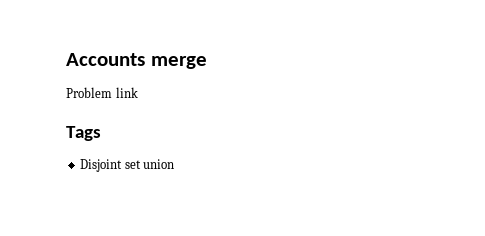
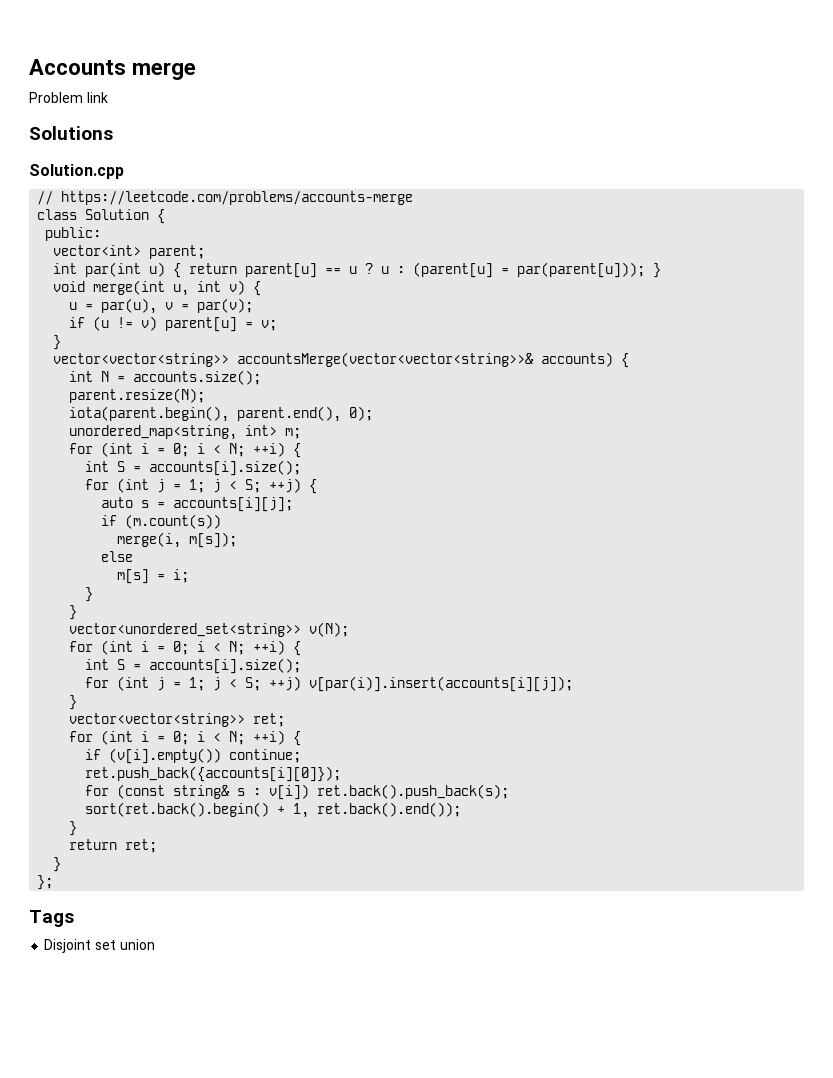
(138, 92) none -> [29,126,113,140] [29,164,124,179] [37,191,414,205] [37,209,166,224] [45,227,102,241] [53,245,206,259] [53,262,662,278] [53,280,262,296] [69,298,254,314] [69,316,278,332] [53,335,62,350] [53,352,630,368] [69,370,262,385] [69,388,206,403] [69,406,374,422] [69,425,302,440] [69,442,302,458] [85,460,302,476] [85,478,318,494] [101,497,294,512] [101,514,222,529] [117,532,238,548] [101,551,134,562] [117,569,190,584] [85,587,94,602] [69,605,78,620] [69,622,350,637] [69,640,302,656] [85,658,302,674] [85,676,574,692] [69,695,78,710] [69,713,286,727] [69,730,302,746] [85,748,302,764] [85,766,342,782] [85,784,510,800] [85,802,462,818] [69,821,78,836] [69,839,158,853] [53,857,62,872] [37,875,54,890] // Solutions // Solution.cpp // // https://leetcode.com/problems/accounts-merge // class Solution { // public: // vector<int> parent; // int par(int u) { return parent[u] == u ? u : (parent[u] = par(parent[u])); } // void merge(int u, int v) { // u = par(u), v = par(v); // if (u != v) parent[u] = v; // } // vector<vector<string>> accountsMerge(vector<vector<string>>& accounts) { // int N = accounts.size(); // parent.resize(N); // iota(parent.begin(), parent.end(), 0); // unordered_map<string, int> m; // for (int i = 0; i < N; ++i) { // int S = accounts[i].size(); // for (int j = 1; j < S; ++j) { // auto s = accounts[i][j]; // if (m.count(s)) // merge(i, m[s]); // else // m[s] = i; // } // } // vector<unordered_set<string>> v(N); // for (int i = 0; i < N; ++i) { // int S = accounts[i].size(); // for (int j = 1; j < S; ++j) v[par(i)].insert(accounts[i][j]); // } // vector<vector<string>> ret; // for (int i = 0; i < N; ++i) { // if (v[i].empty()) continue; // ret.push_back({accounts[i][0]}); // for (const string& s : v[i]) ret.back().push_back(s); // sort(ret.back().begin() + 1, ret.back().end()); // } // return ret; // } // };

